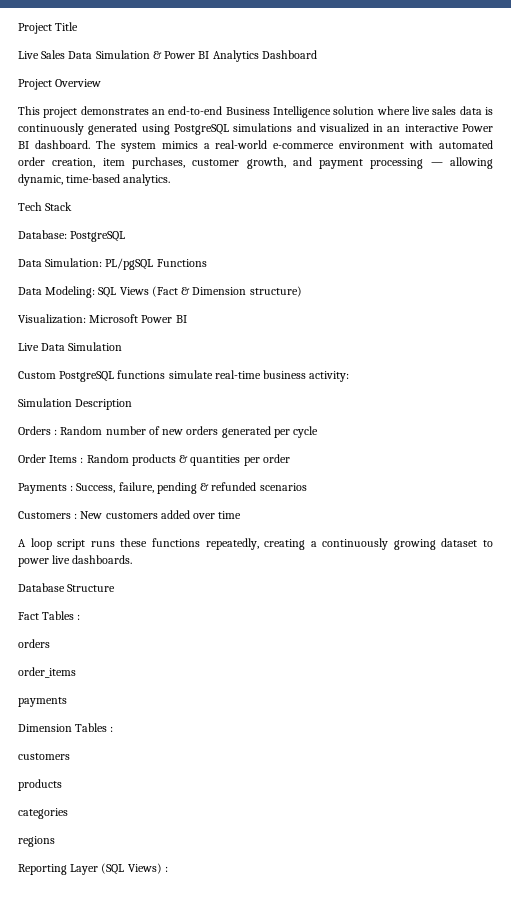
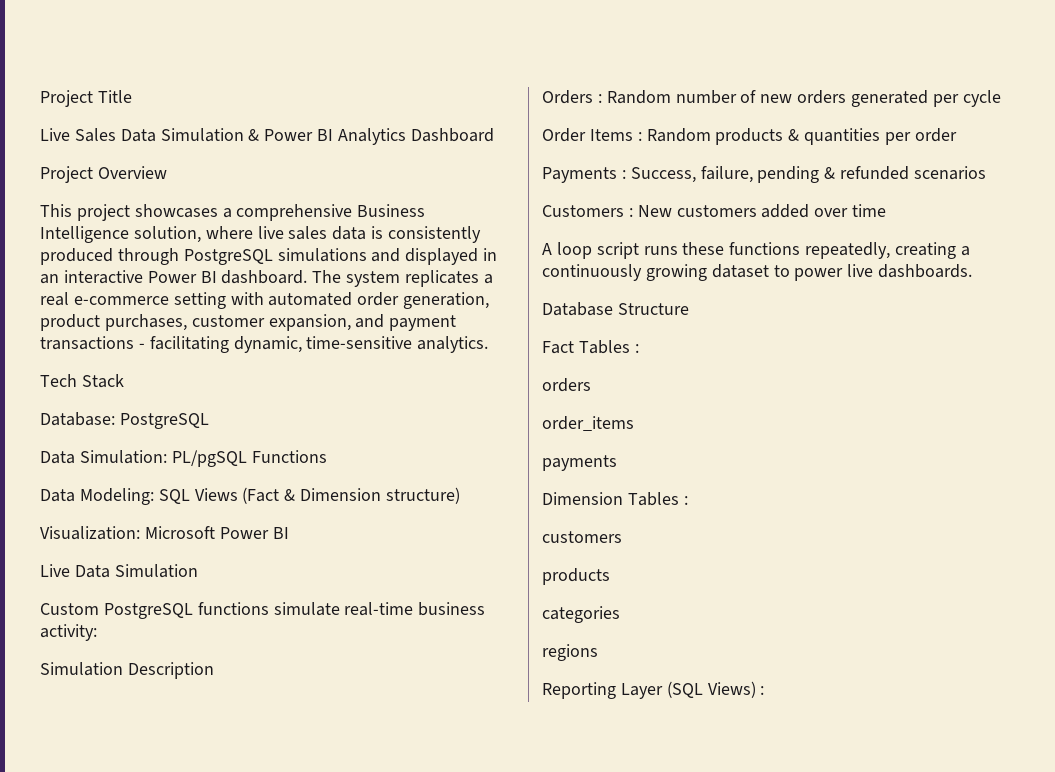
[80,106,223,115] demonstrates an end-to-end -> [134,204,353,221] showcases a comprehensive
[333,106,375,115] solution -> [133,226,201,243] solution,
[18,123,170,135] continuously generated using -> [388,226,482,243] [40,248,179,265] consistently produced through
[318,123,369,133] visualized -> [405,248,479,265] displayed
[161,140,405,149] mimics a real-world e-commerce environment -> [405,270,493,287] [40,292,226,309] replicates a real e-commerce setting
[52,158,125,168] creation, item -> [403,292,490,309] [40,314,100,331] generation, product
[246,157,286,169] growth, -> [268,314,351,331] expansion,
[370,157,494,169] [18,174,121,186] processing — allowing dynamic, time-based -> [40,336,413,353] transactions - facilitating dynamic, time-sensitive

